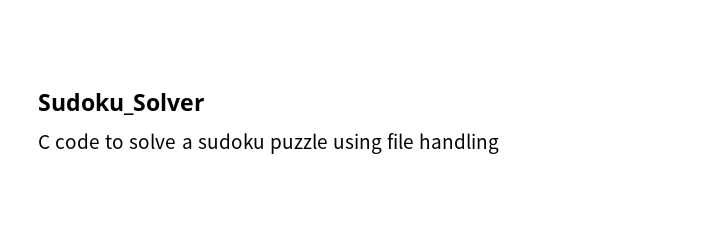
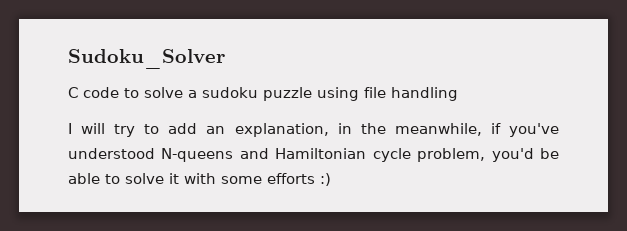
(500, 143) none -> [68,123,559,137] [68,148,559,162] [68,173,331,186] // I will try to add an explanation, in the meanwhile, if you've understood N-queens and Hamiltonian cycle problem, you'd be able to solve it with some efforts :)

